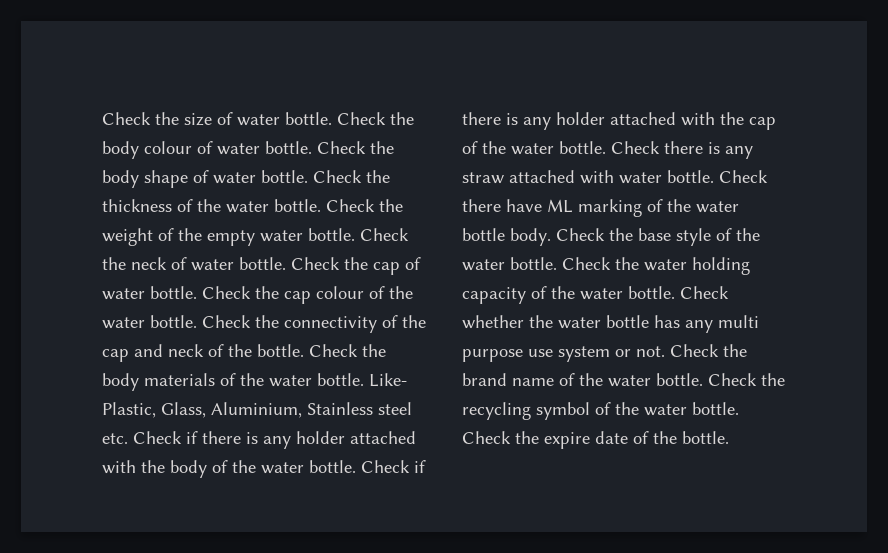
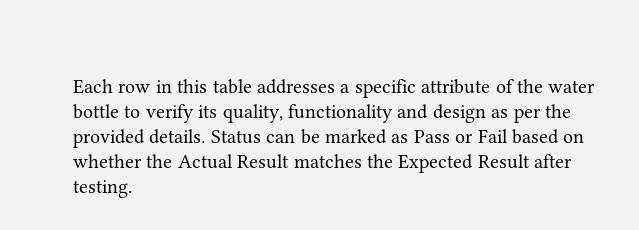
[102,112,414,126] [102,141,394,159] [102,170,390,188] [102,199,403,213] [102,228,409,246] [102,257,421,275] [102,286,413,304] [102,315,426,333] [102,344,386,362] [102,373,407,391] [102,402,412,418] [102,431,416,449] [102,460,426,478] [462,112,776,130] [462,141,753,159] [462,170,768,184] [462,199,739,217] [462,228,760,246] [462,257,750,275] [462,286,729,304] [462,315,759,333] [462,344,747,362] [462,373,785,387] [462,402,739,420] [462,431,729,449] Check the size of water bottle. Check the body colour of water bottle. Check the body shape of water bottle. Check the thickness of the water bottle. Check the weight of the empty water bottle. Check the neck of water bottle. Check the cap of water bottle. Check the cap colour of the water bottle. Check the connectivity of the cap and neck of the bottle. Check the body materials of the water bottle. Like- Plastic, Glass, Aluminium, Stainless steel etc. Check if there is any holder attached with the body of the water bottle. Check if there is any holder attached with the cap of the water bottle. Check there is any straw attached with water bottle. Check there have ML marking of the water bottle body. Check the base style of the water bottle. Check the water holding capacity of the water bottle. Check whether the water bottle has any multi purpose use system or not. Check the brand name of the water bottle. Check the recycling symbol of the water bottle. Check the expire date of the bottle. -> [73,79,596,98] [73,104,571,123] [73,129,585,148] [73,154,573,173] [73,180,132,198] Each row in this table addresses a specific attribute of the water bottle to verify its quality, functionality and design as per the provided details. Status can be marked as Pass or Fail based on whether the Actual Result matches the Expected Result after testing.

